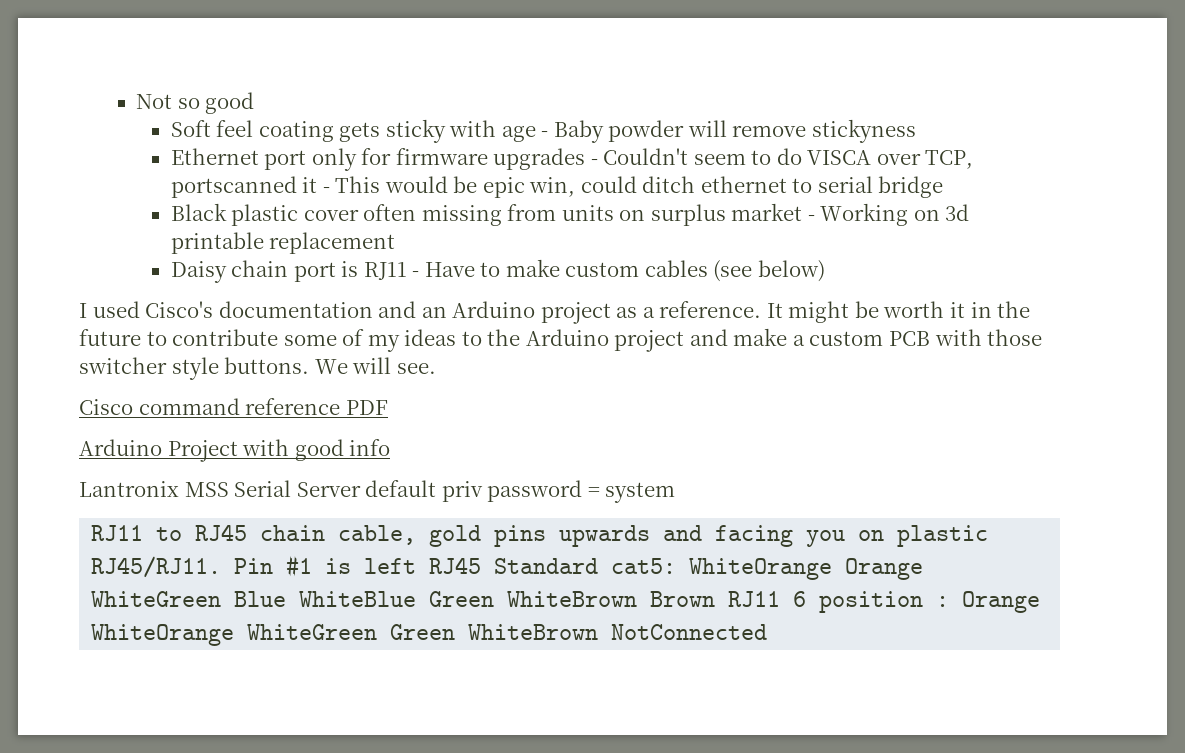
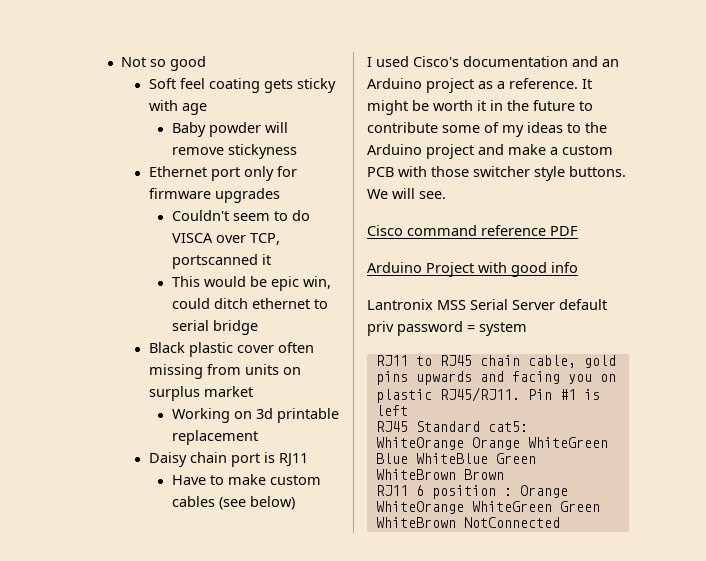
[541,131,549,137] - -> (207, 109) //
[590,159,598,165] - -> (280, 195) //
[322,187,330,193] - -> (271, 259) //
[807,215,815,221] - -> (253, 391) //
[412,271,420,277] - -> (308, 460) //
(417, 566) none -> (408, 410) //
(716, 599) none -> (504, 474) //

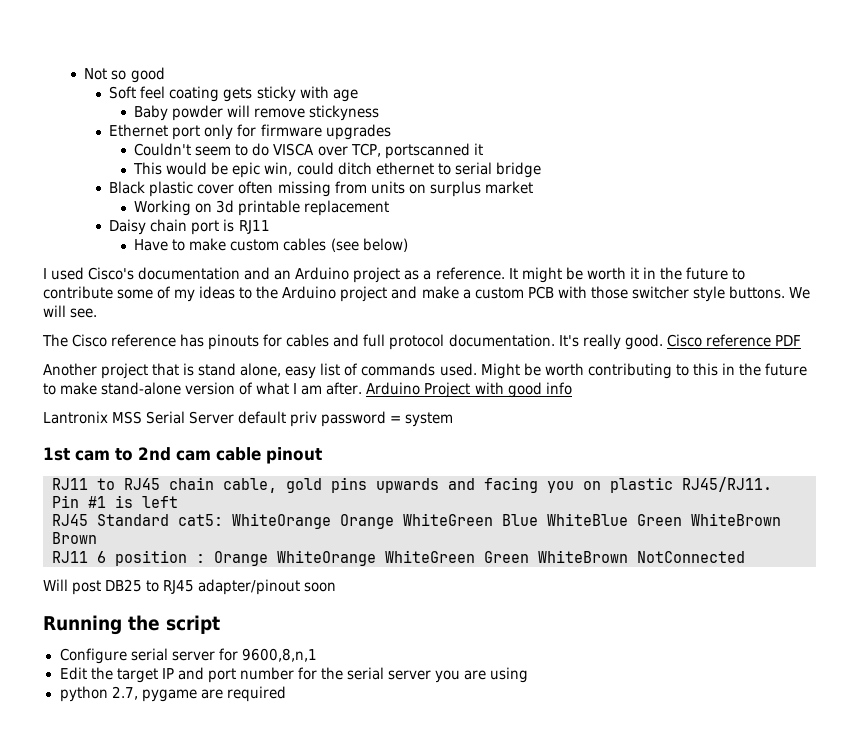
[367,225,578,236] Cisco command reference PDF // -> [42,334,801,350] [43,363,807,379] [43,382,363,395] The Cisco reference has pinouts for cables and full protocol documentation. It's really good. Cisco reference PDF // Another project that is stand alone, easy list of commands used. Might be worth contributing to this in the future to make stand-alone version of what I am after.
(527, 329) none -> [43,447,322,464] // 1st cam to 2nd cam cable pinout
(560, 522) none -> [43,579,337,595] [43,615,220,635] [59,648,317,664] [59,667,529,683] [59,686,286,702] // Will post DB25 to RJ45 adapter/pinout soon // Running the script // Configure serial server for 9600,8,n,1 // Edit the target IP and port number for the serial server you are using // python 2.7, pygame are required

